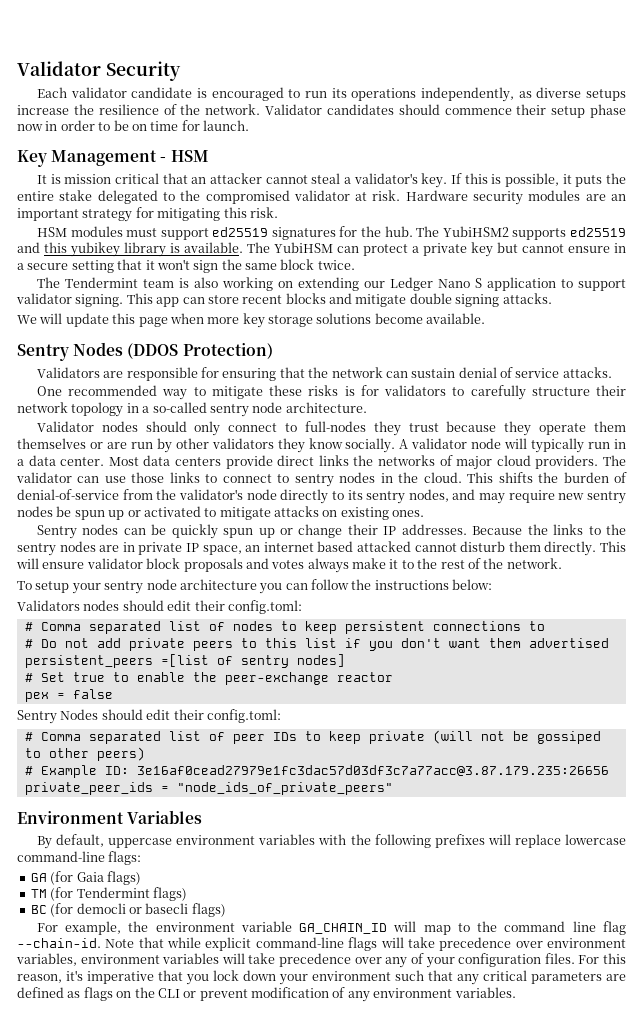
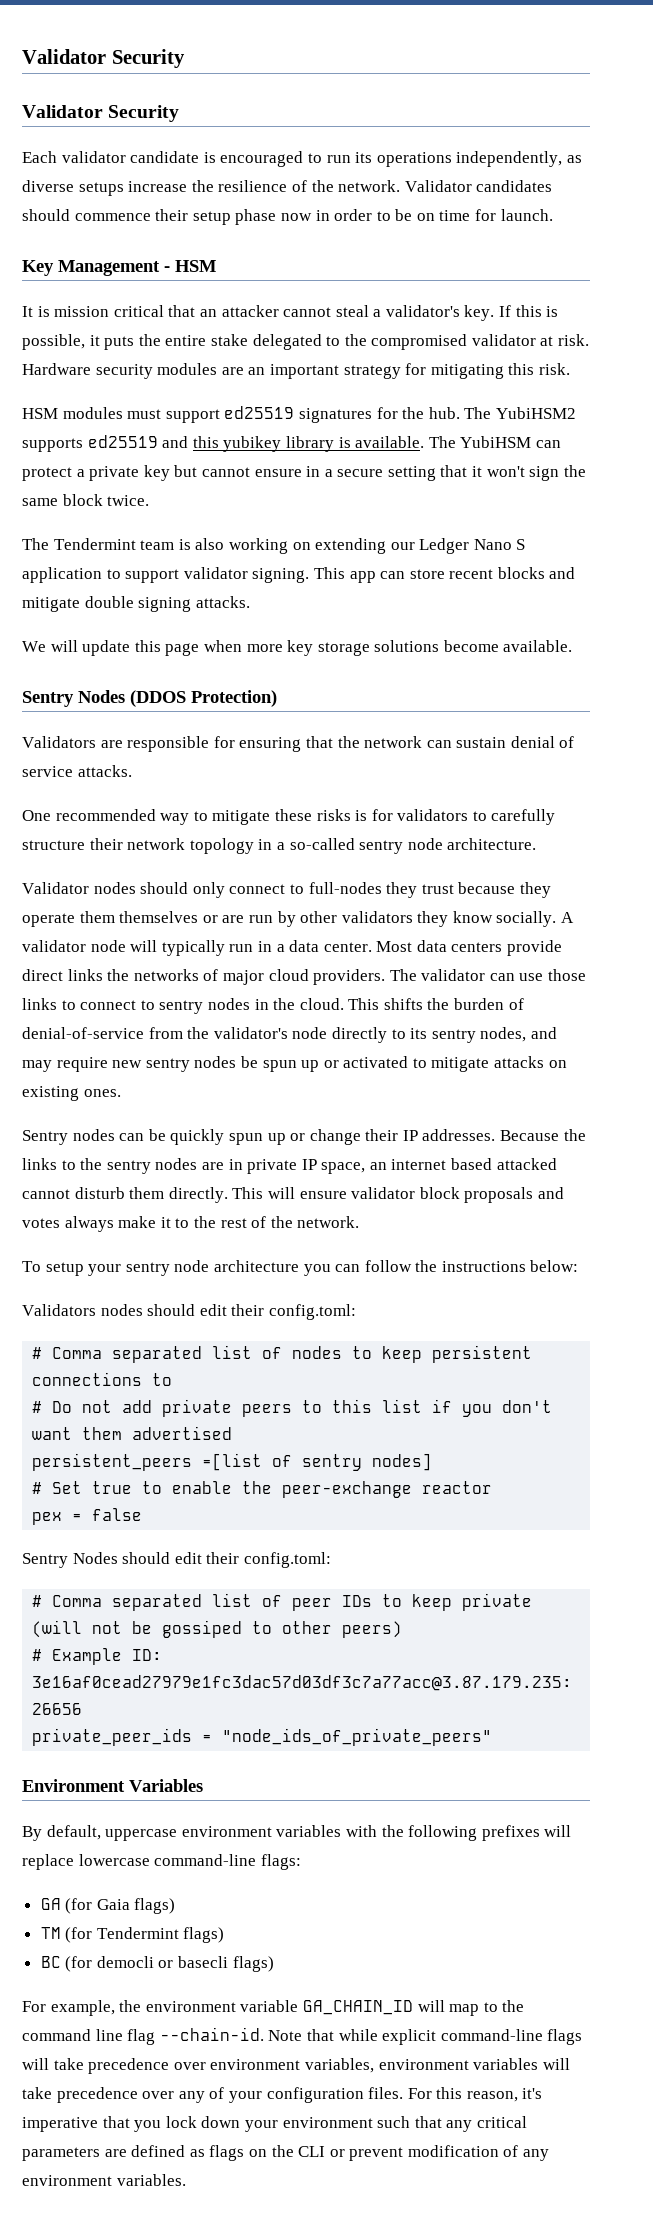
[17,61,181,81] Validator Security -> [22,49,185,68] [22,105,180,122] Validator Security // Validator Security

